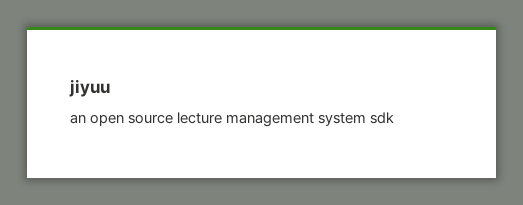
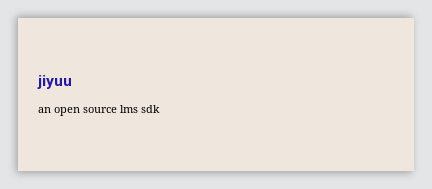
[177,112,367,127] lecture management system -> [120,105,138,113] lms

